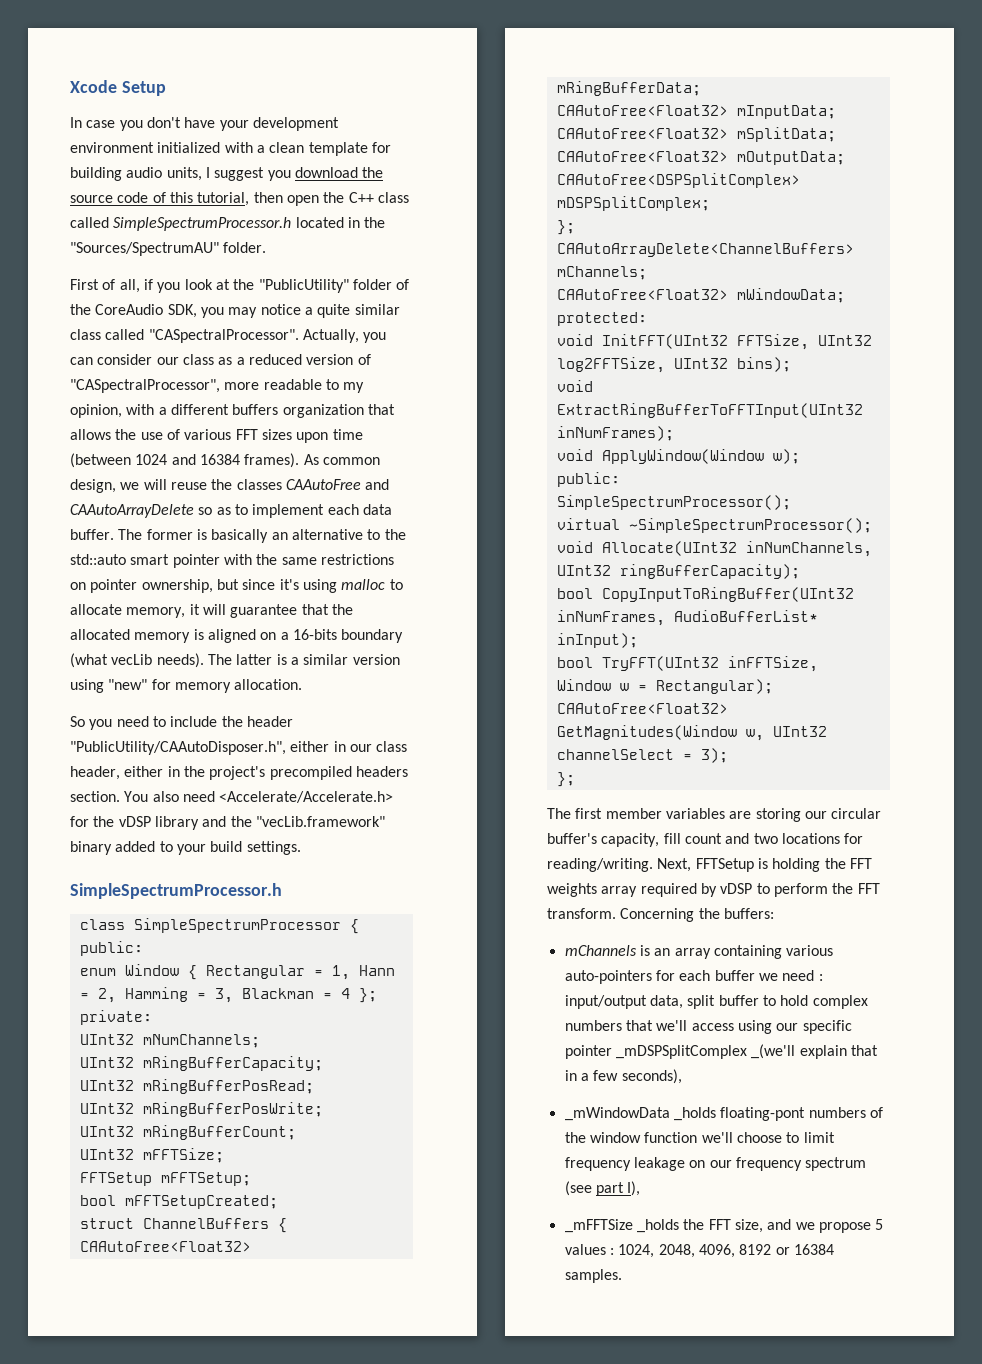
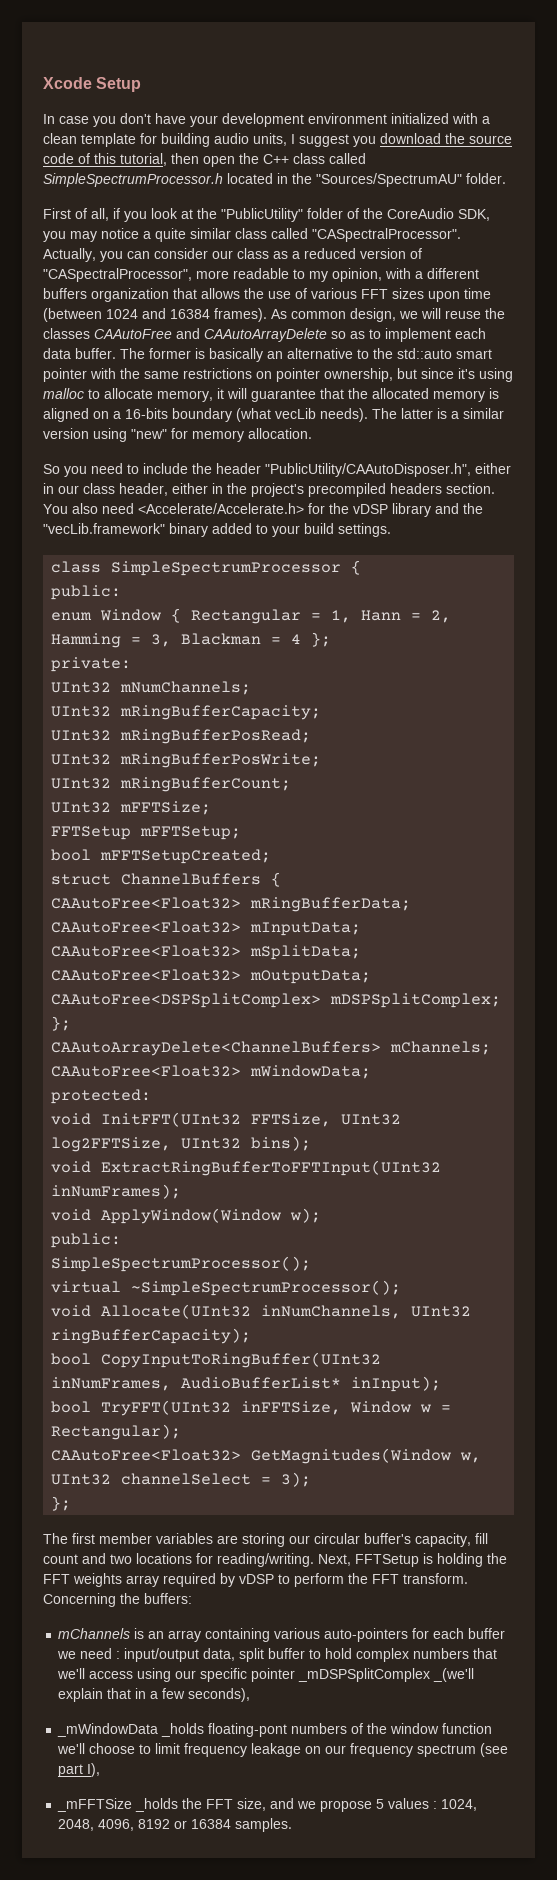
[70,883,282,899] // SimpleSpectrumProcessor.h -> (391, 530) none

